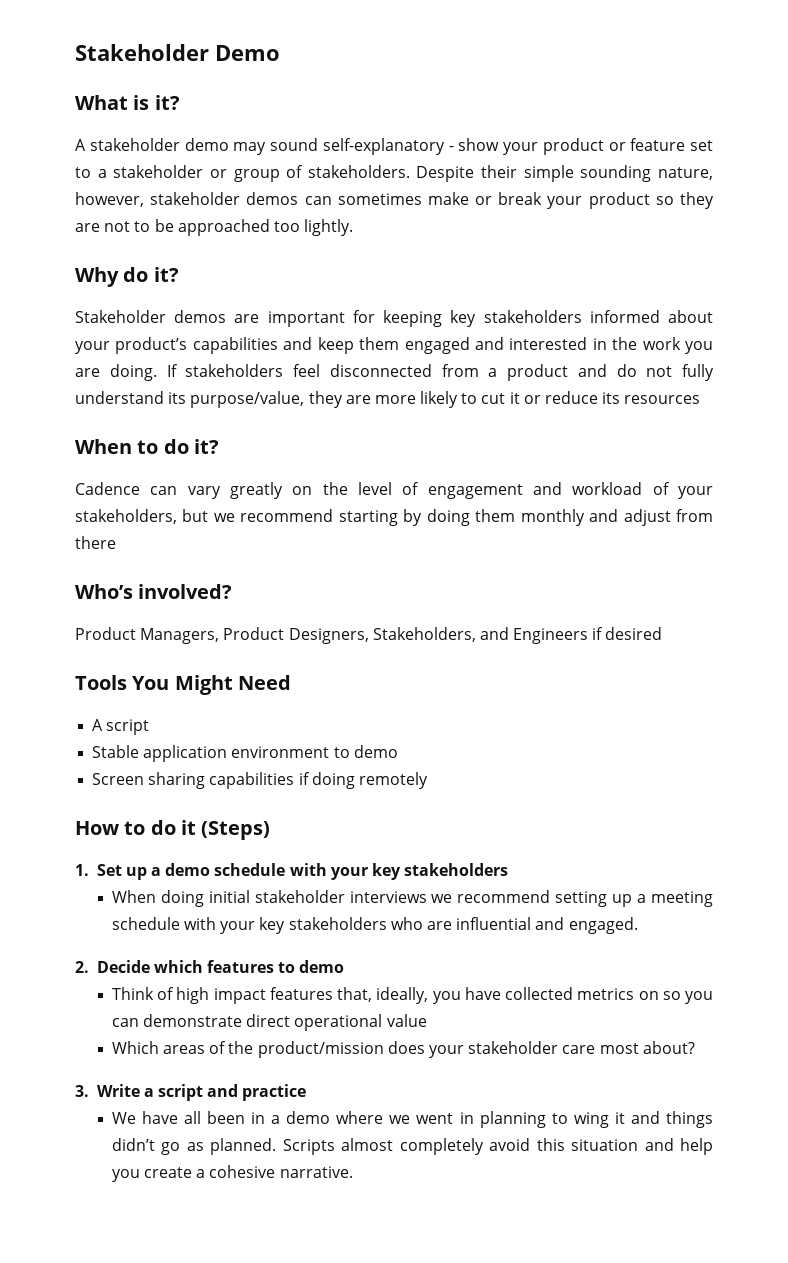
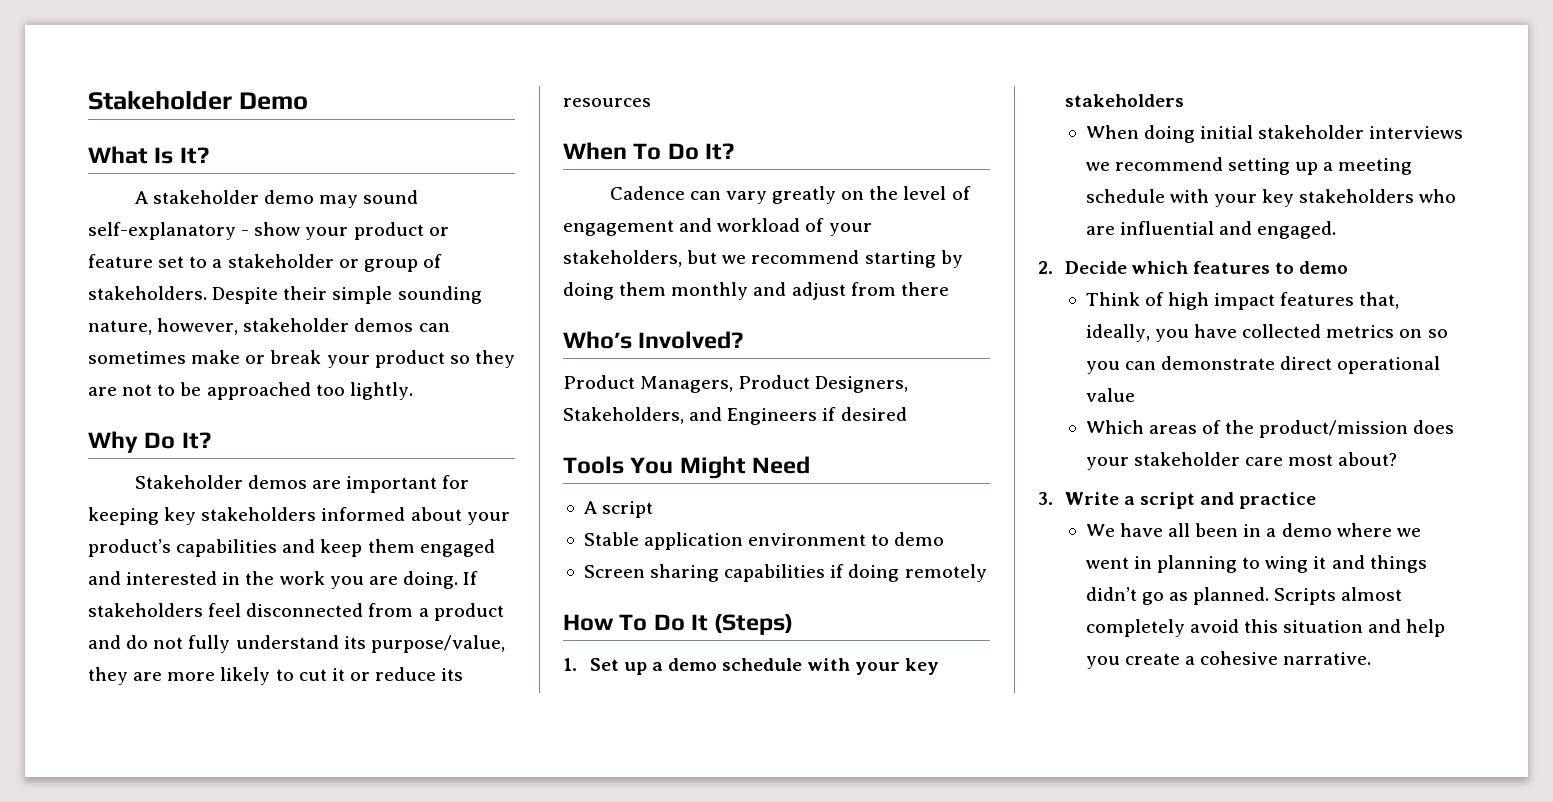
[133,95,180,110] is it? -> [154,147,209,164] Is It?
[123,267,179,282] do it? -> [144,432,211,449] Do It?
[137,439,219,454] to do it? -> [633,143,735,160] To Do It?
[138,584,233,599] involved? -> [638,331,744,349] Involved?
[124,820,196,835] to do it -> [619,614,709,631] To Do It

